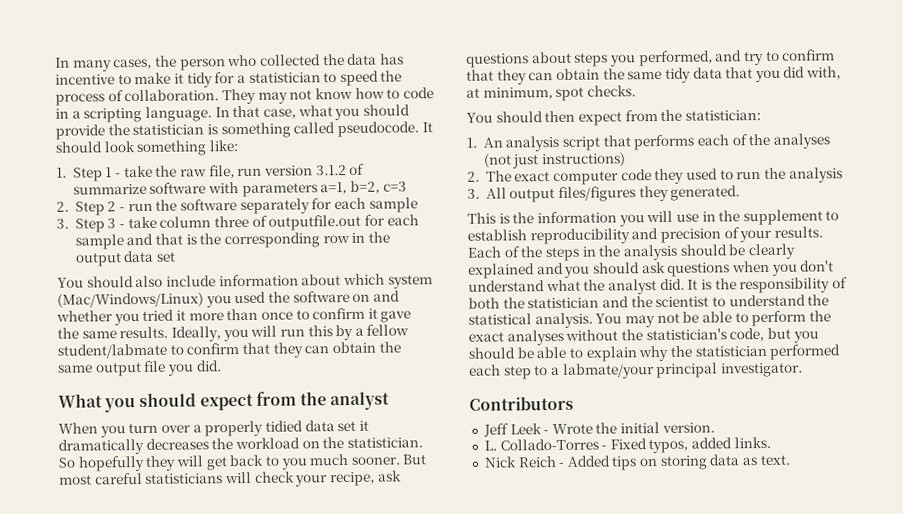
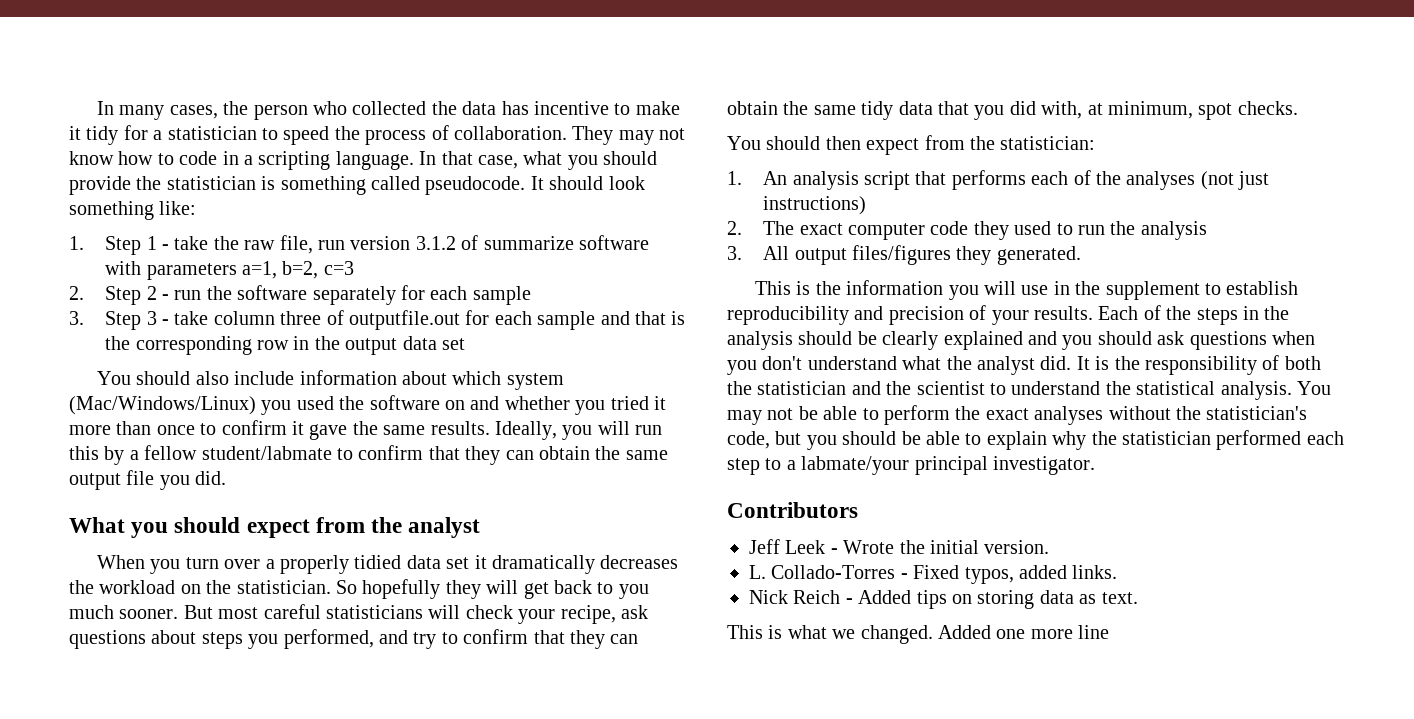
(791, 460) none -> [727,625,1110,644] // This is what we changed. Added one more line

